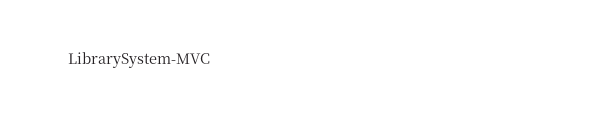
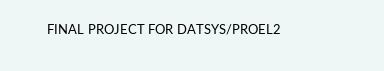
[68,52,210,68] LibrarySystem-MVC -> [47,24,281,35] FINAL PROJECT FOR DATSYS/PROEL2

